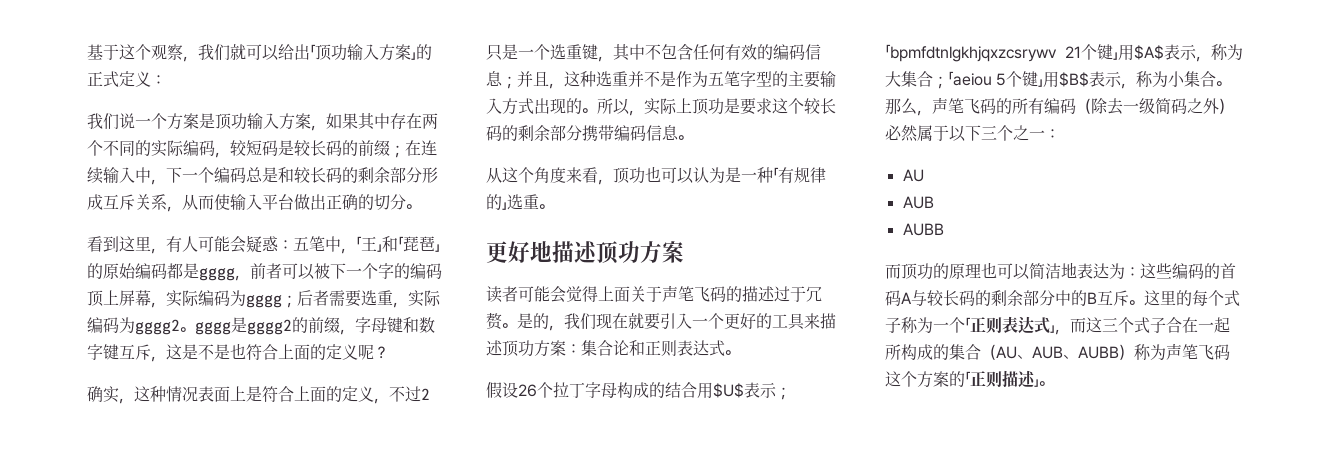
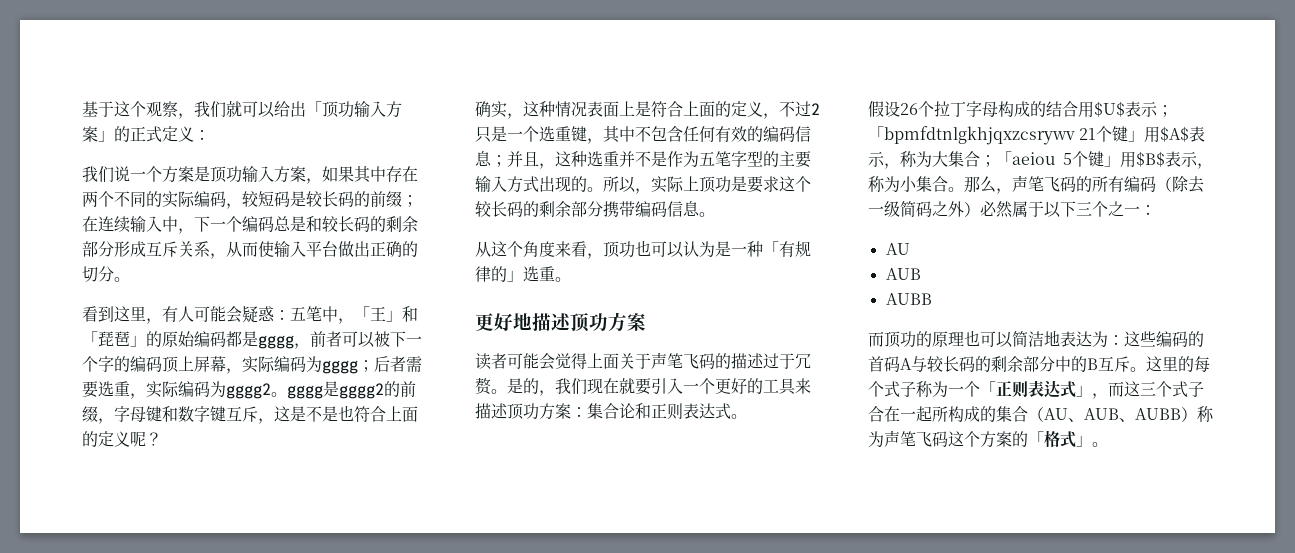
[970,370,1035,388] 正则描述 -> [1044,430,1076,448] 格式

